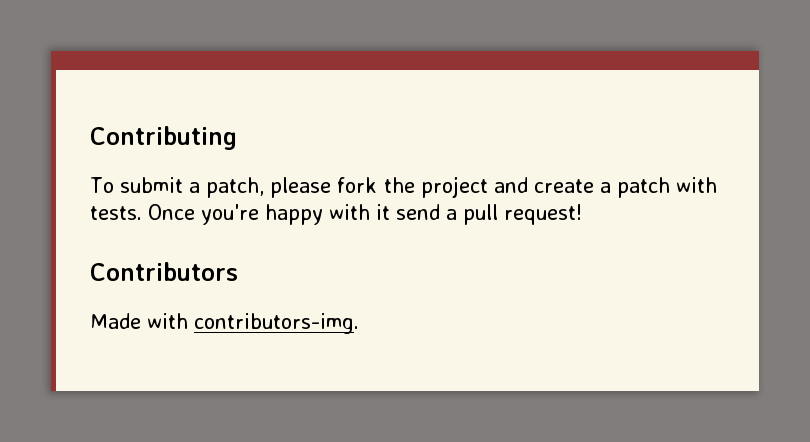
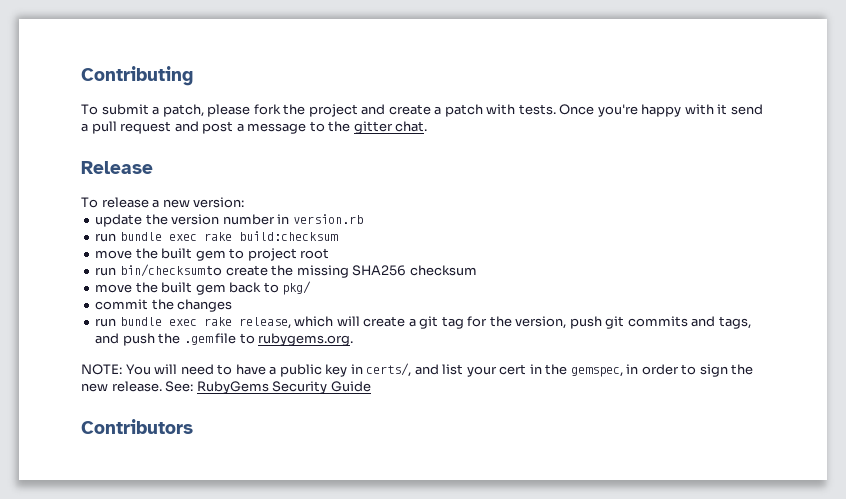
[504,204,582,225] [90,262,238,281] [90,313,359,334] request! // Contributors // Made with contributors-img. -> [120,121,428,134] [81,161,153,174] [81,197,245,208] [95,214,363,227] [95,231,338,242] [95,248,330,261] [95,264,477,278] [95,281,312,295] [95,299,233,312] [95,316,751,329] [95,333,354,346] [81,363,754,377] [81,381,371,394] [81,419,193,434] request and post a message to the gitter chat. // Release // To release a new version: // update the version number in version.rb // run bundle exec rake build:checksum // move the built gem to project root // run bin/checksum to create the missing SHA256 checksum // move the built gem back to pkg/ // commit the changes // run bundle exec rake release, which will create a git tag for the version, push git commits and tags, and push the .gem file to rubygems.org. // NOTE: You will need to have a public key in certs/, and list your cert in the gemspec, in order to sign the new release. See: RubyGems Security Guide // Contributors

